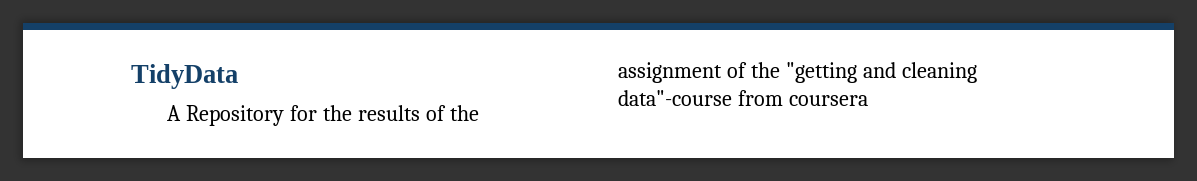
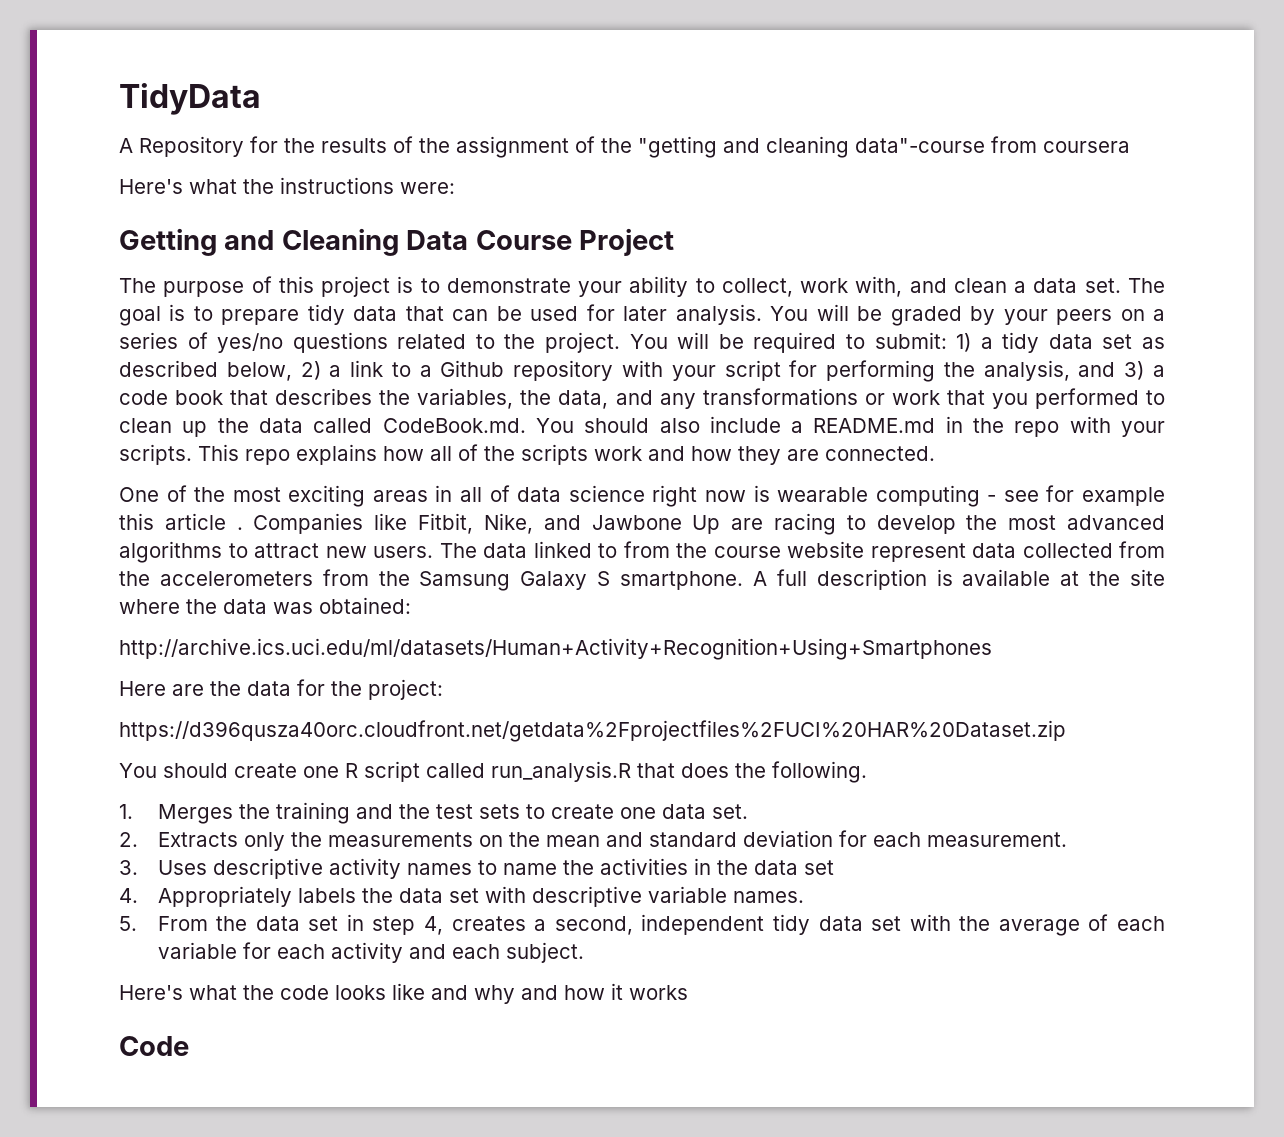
(868, 100) none -> [119,177,455,194] [119,228,675,256] [119,276,1166,297] [119,304,1165,326] [119,332,1165,353] [119,360,1166,382] [119,388,1165,409] [119,416,1165,437] [119,444,935,465] [119,485,1165,507] [119,513,1165,535] [119,541,1165,563] [119,569,1165,591] [119,597,411,614] [119,638,992,660] [119,679,443,700] [119,720,1066,742] [119,761,867,783] [119,802,748,824] [119,830,1067,851] [119,858,834,879] [119,886,804,907] [119,914,1165,936] [157,942,584,963] [119,983,688,1004] [119,1036,189,1056] // Here's what the instructions were: // Getting and Cleaning Data Course Project // The purpose of this project is to demonstrate your ability to collect, work with, and clean a data set. The goal is to prepare tidy data that can be used for later analysis. You will be graded by your peers on a series of yes/no questions related to the project. You will be required to submit: 1) a tidy data set as described below, 2) a link to a Github repository with your script for performing the analysis, and 3) a code book that describes the variables, the data, and any transformations or work that you performed to clean up the data called CodeBook.md. You should also include a README.md in the repo with your scripts. This repo explains how all of the scripts work and how they are connected. // One of the most exciting areas in all of data science right now is wearable computing - see for example this article . Companies like Fitbit, Nike, and Jawbone Up are racing to develop the most advanced algorithms to attract new users. The data linked to from the course website represent data collected from the accelerometers from the Samsung Galaxy S smartphone. A full description is available at the site where the data was obtained: // http://archive.ics.uci.edu/ml/datasets/Human+Activity+Recognition+Using+Smartphones // Here are the data for the project: // https://d396qusza40orc.cloudfront.net/getdata%2Fprojectfiles%2FUCI%20HAR%20Dataset.zip // You should create one R script called run_analysis.R that does the following. // 1. Merges the training and the test sets to create one data set. // 2. Extracts only the measurements on the mean and standard deviation for each measurement. // 3. Uses descriptive activity names to name the activities in the data set // 4. Appropriately labels the data set with descriptive variable names. // 5. From the data set in step 4, creates a second, independent tidy data set with the average of each variable for each activity and each subject. // Here's what the code looks like and why and how it works // Code

